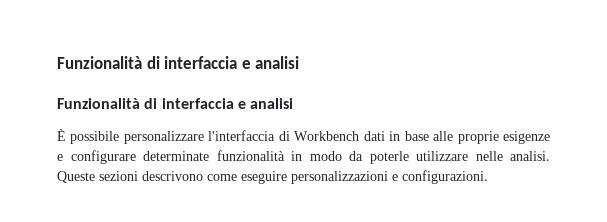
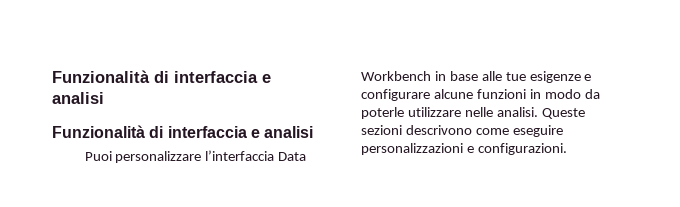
[57,129,385,144] È possibile personalizzare l'interfaccia di Workbench dati -> [84,150,307,163] [361,71,431,81] Puoi personalizzare l’interfaccia Data Workbench
[457,131,499,144] proprie -> [505,72,526,81] tue
[143,150,285,161] determinate funzionalità -> [433,89,526,99] alcune funzioni

